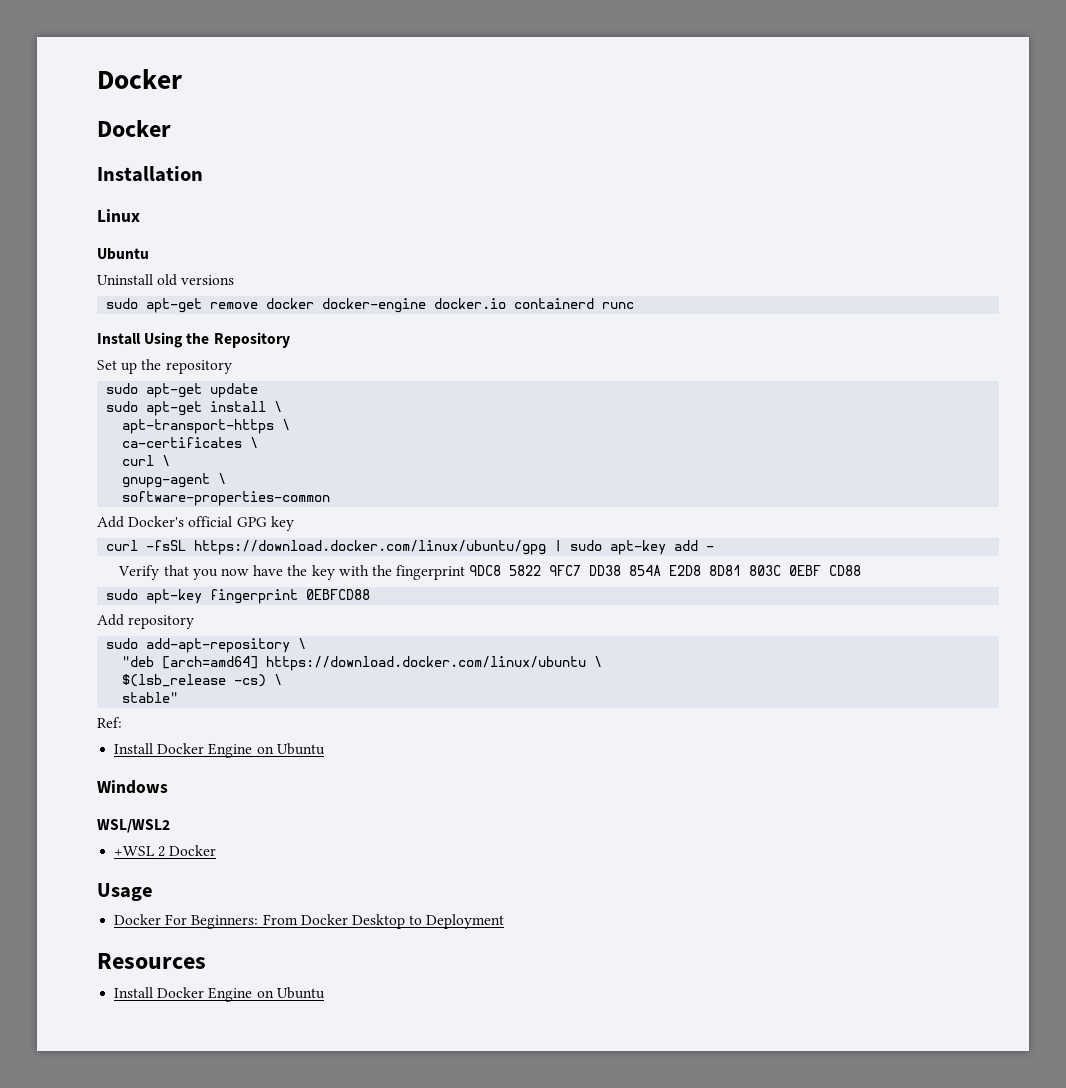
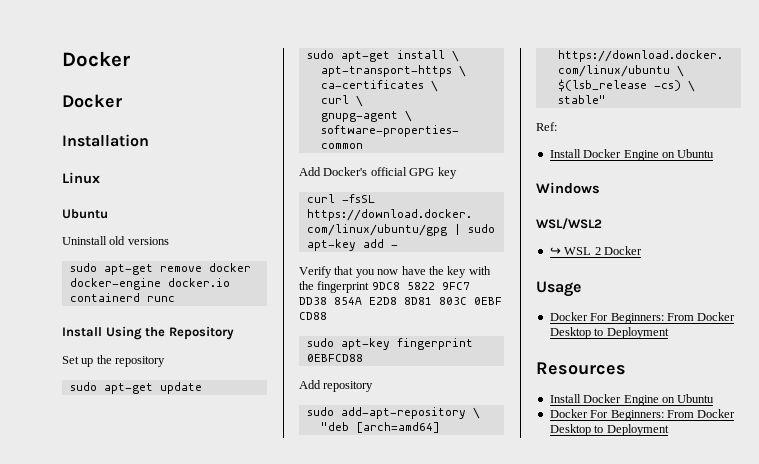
[114,846,155,856] +WSL -> [549,247,592,255] ↪ WSL
(325, 993) none -> [549,409,736,421] [549,424,669,436] // Docker For Beginners: From Docker Desktop to Deployment

